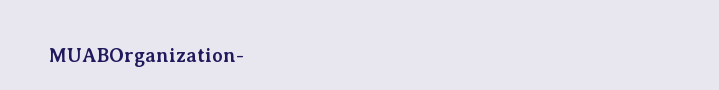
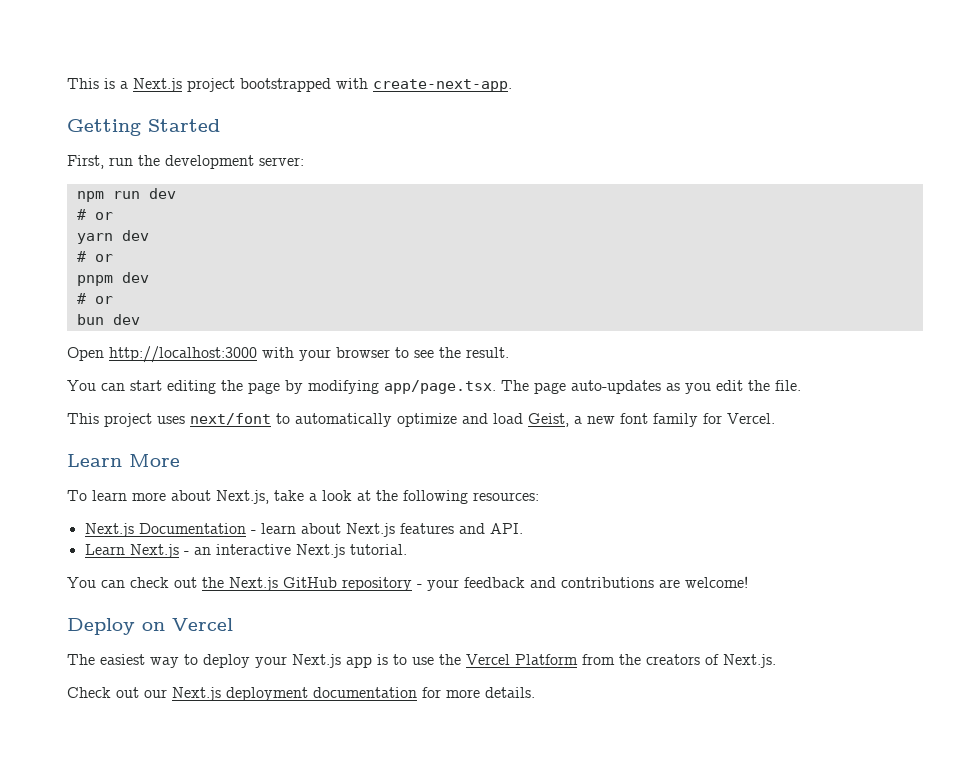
[49,48,244,67] MUABOrganization- -> [67,78,512,92] [67,119,220,136] [67,155,304,169] [76,188,176,202] [76,209,113,220] [76,230,149,244] [76,251,113,262] [76,272,149,286] [76,293,113,304] [76,314,140,325] [67,346,509,363] [67,380,801,394] [67,413,775,427] [67,454,180,467] [67,490,539,504] [84,523,523,537] [84,544,407,558] [67,576,748,591] [67,618,233,635] [67,654,776,668] [67,687,535,701] This is a Next.js project bootstrapped with create-next-app. // Getting Started // First, run the development server: // npm run dev // # or // yarn dev // # or // pnpm dev // # or // bun dev // Open http://localhost:3000 with your browser to see the result. // You can start editing the page by modifying app/page.tsx. The page auto-updates as you edit the file. // This project uses next/font to automatically optimize and load Geist, a new font family for Vercel. // Learn More // To learn more about Next.js, take a look at the following resources: // Next.js Documentation - learn about Next.js features and API. // Learn Next.js - an interactive Next.js tutorial. // You can check out the Next.js GitHub repository - your feedback and contributions are welcome! // Deploy on Vercel // The easiest way to deploy your Next.js app is to use the Vercel Platform from the creators of Next.js. // Check out our Next.js deployment documentation for more details.

